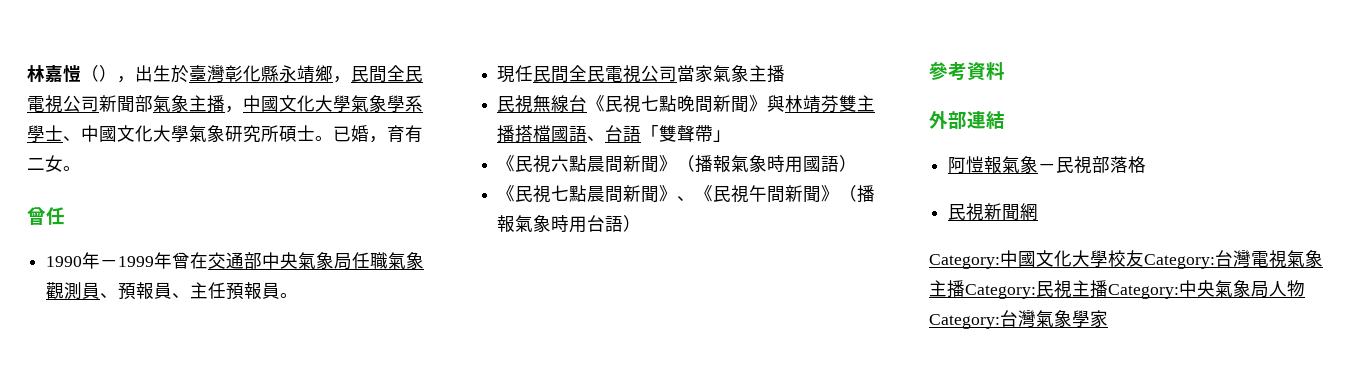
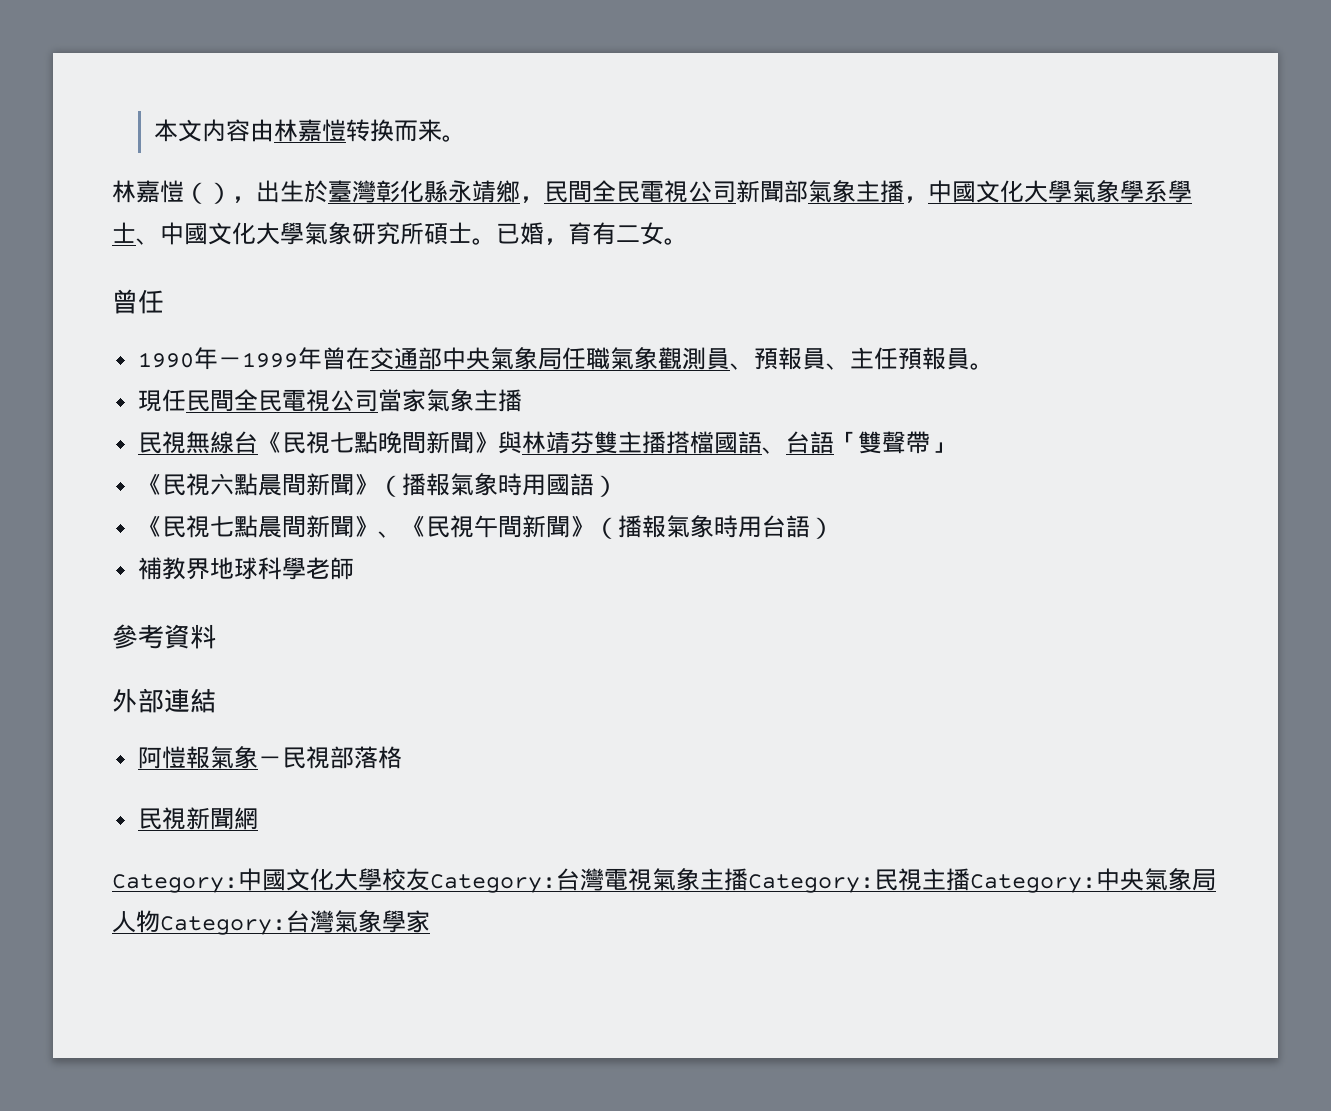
(27, 73) none -> [154,119,467,142] 本文内容由林嘉愷转换而来。 //
(642, 223) none -> [137,557,354,580] // 補教界地球科學老師

